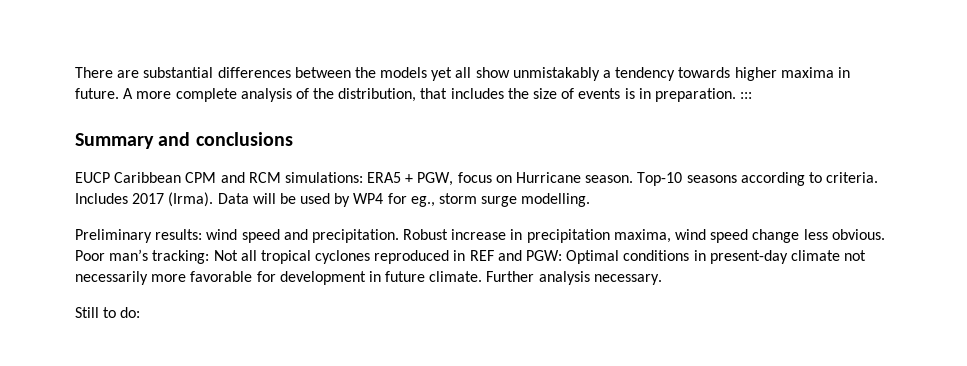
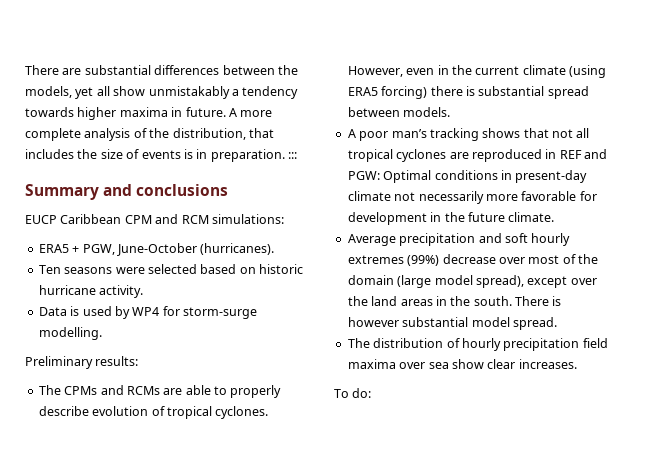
[380,67,428,78] models -> [25,86,72,98] models,
(363, 177) none -> (284, 219) //
[457,172,879,186] [75,192,296,207] focus on Hurricane season. Top-10 seasons according to criteria. Includes 2017 (Irma). Data will be -> [116,243,275,256] [38,264,303,274] [38,285,144,298] [38,306,80,316] June-October (hurricanes). // Ten seasons were selected based on historic hurricane activity. // Data is
[410,193,518,207] eg., storm surge -> [183,307,257,319] storm-surge
[206,229,885,243] [75,249,238,264] wind speed and precipitation. Robust increase in precipitation maxima, wind speed change less obvious. Poor man’s tracking: Not -> [38,385,282,398] [38,406,269,419] [347,65,606,78] [347,86,589,99] [347,107,451,117] [347,128,573,141] // The CPMs and RCMs are able to properly describe evolution of tropical cyclones. However, even in the current climate (using ERA5 forcing) there is substantial spread between models. // A poor man’s tracking shows that not
(371, 257) none -> [449,152,469,159] are
(381, 276) none -> [444,212,465,222] the
[486,271,662,285] [75,307,117,318] Further analysis necessary. // Still to -> [347,233,571,246] [347,254,598,266] [347,275,597,288] [347,296,562,306] [347,317,557,330] [347,338,608,351] [347,359,577,369] [334,389,349,398] // Average precipitation and soft hourly extremes (99%) decrease over most of the domain (large model spread), except over the land areas in the south. There is however substantial model spread. // The distribution of hourly precipitation field maxima over sea show clear increases. // To

